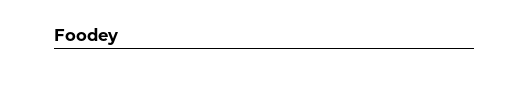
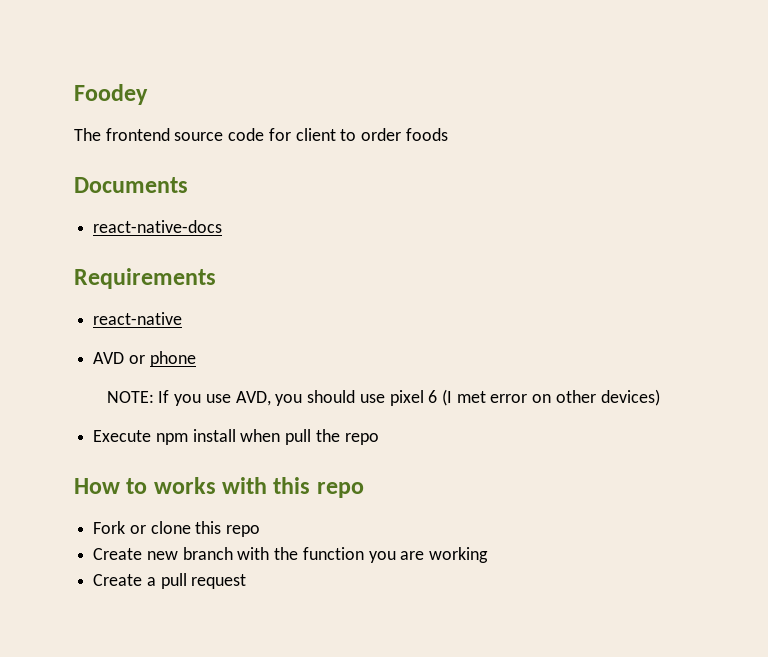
(118, 36) none -> [74,128,448,141] [74,177,188,193] [93,220,223,233] [74,268,216,289] [93,312,183,325] [93,351,196,367] [106,389,660,406] [93,429,379,445] [74,477,364,498] [93,521,261,537] [93,547,489,563] [93,573,247,589] // The frontend source code for client to order foods // Documents // react-native-docs // Requirements // react-native // AVD or phone // NOTE: If you use AVD, you should use pixel 6 (I met error on other devices) // Execute npm install when pull the repo // How to works with this repo // Fork or clone this repo // Create new branch with the function you are working // Create a pull request

